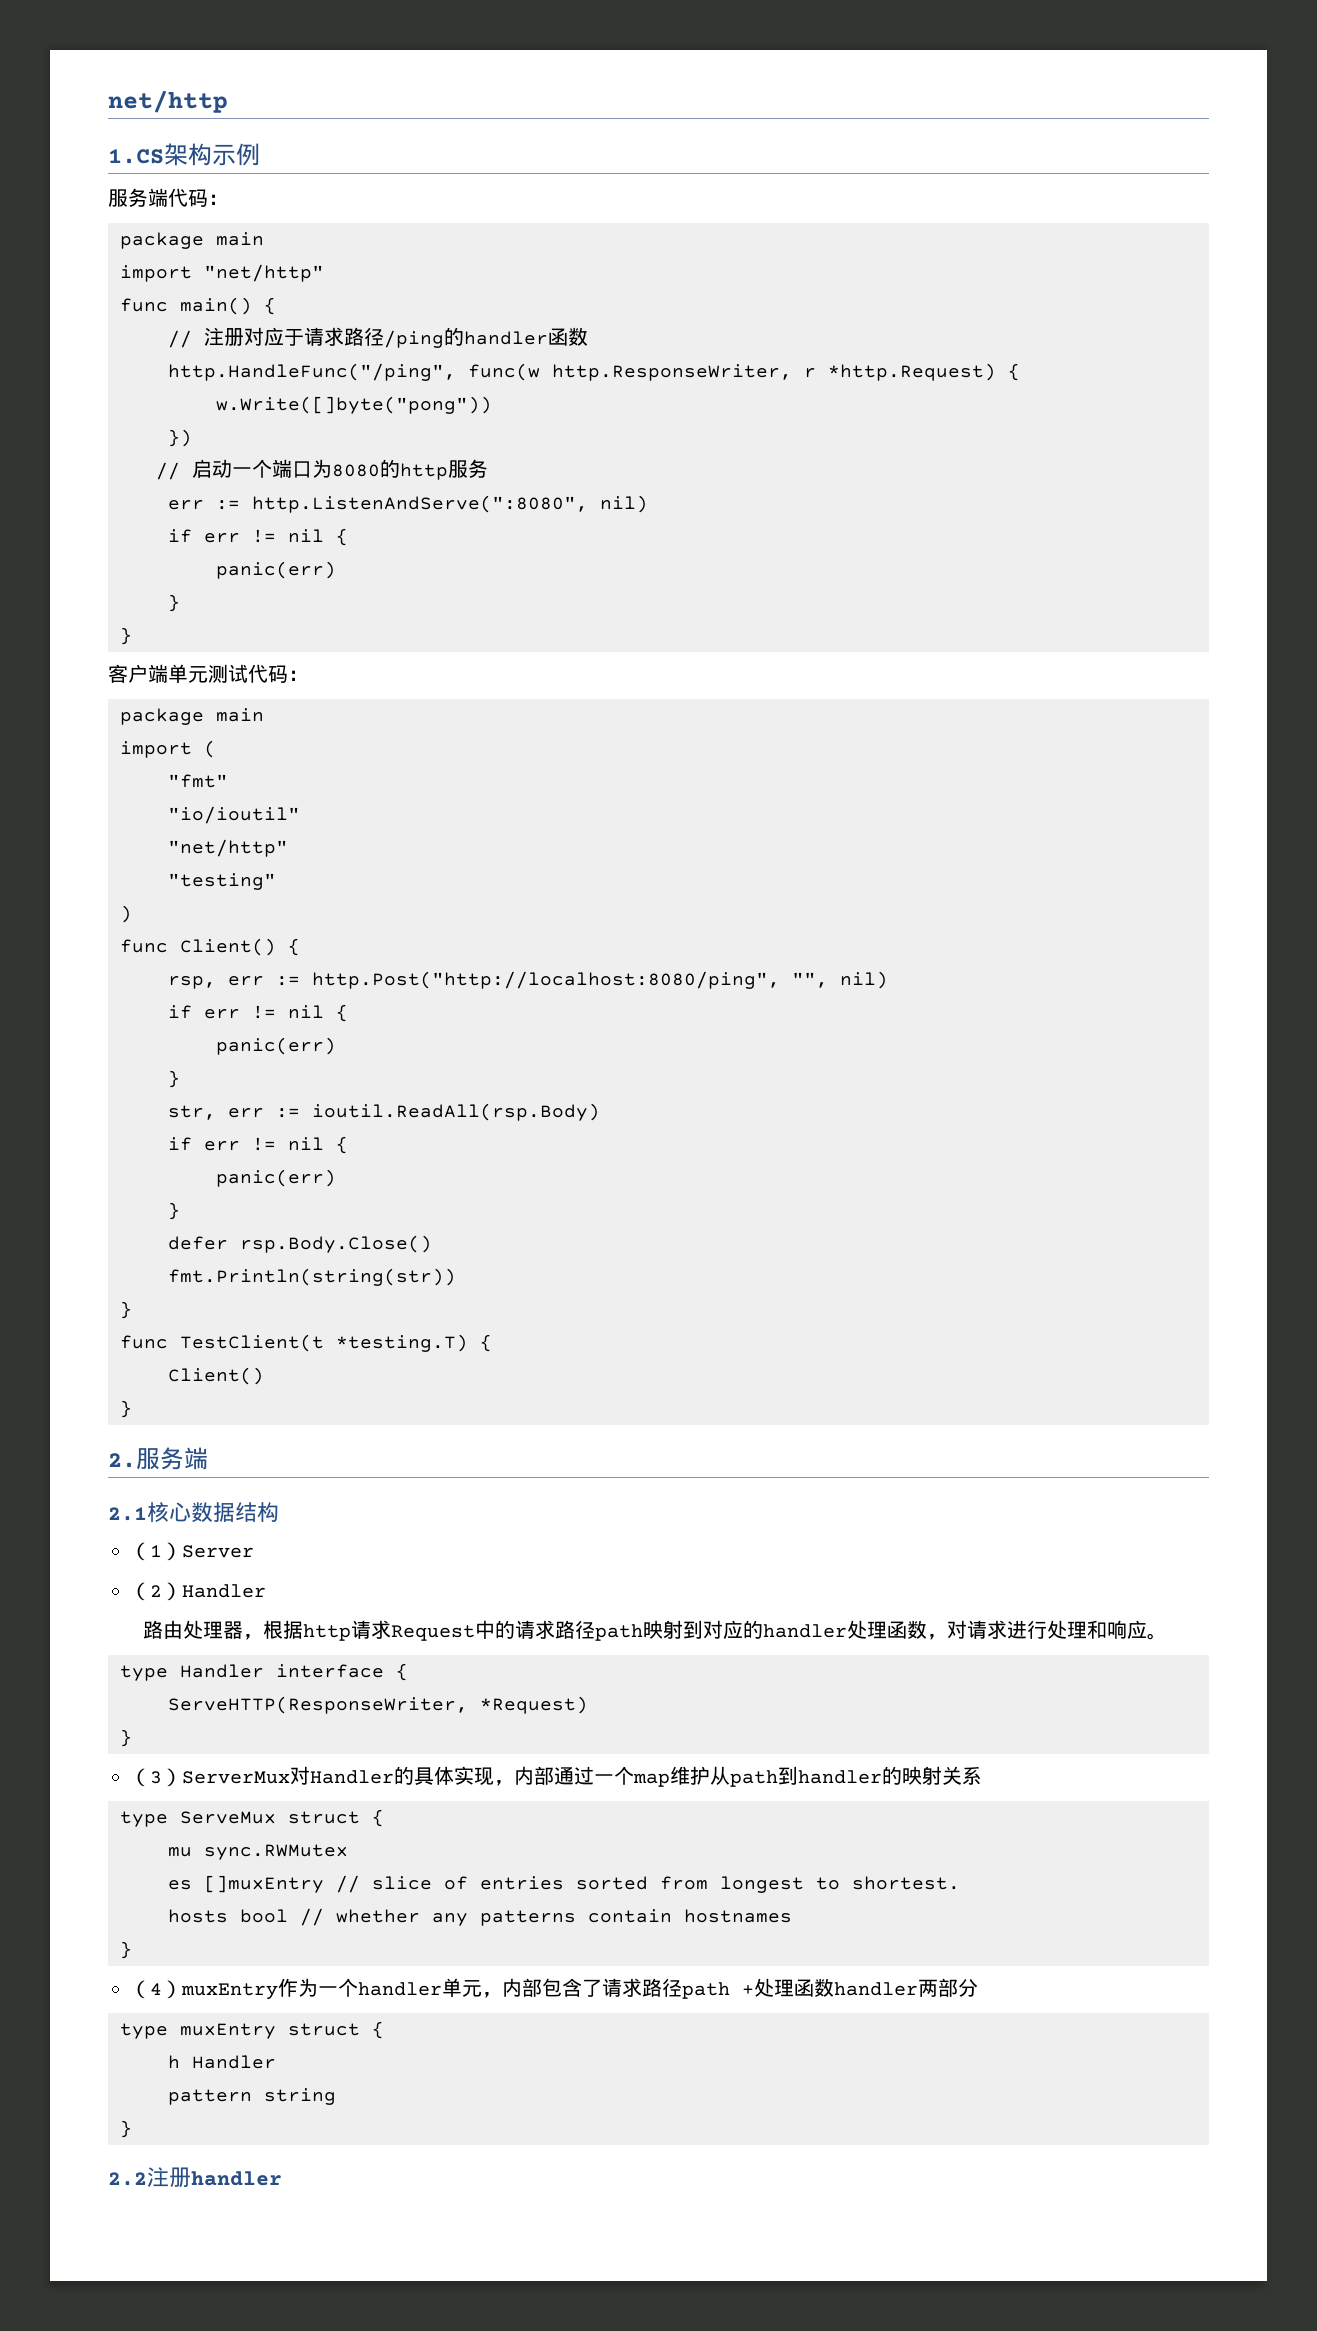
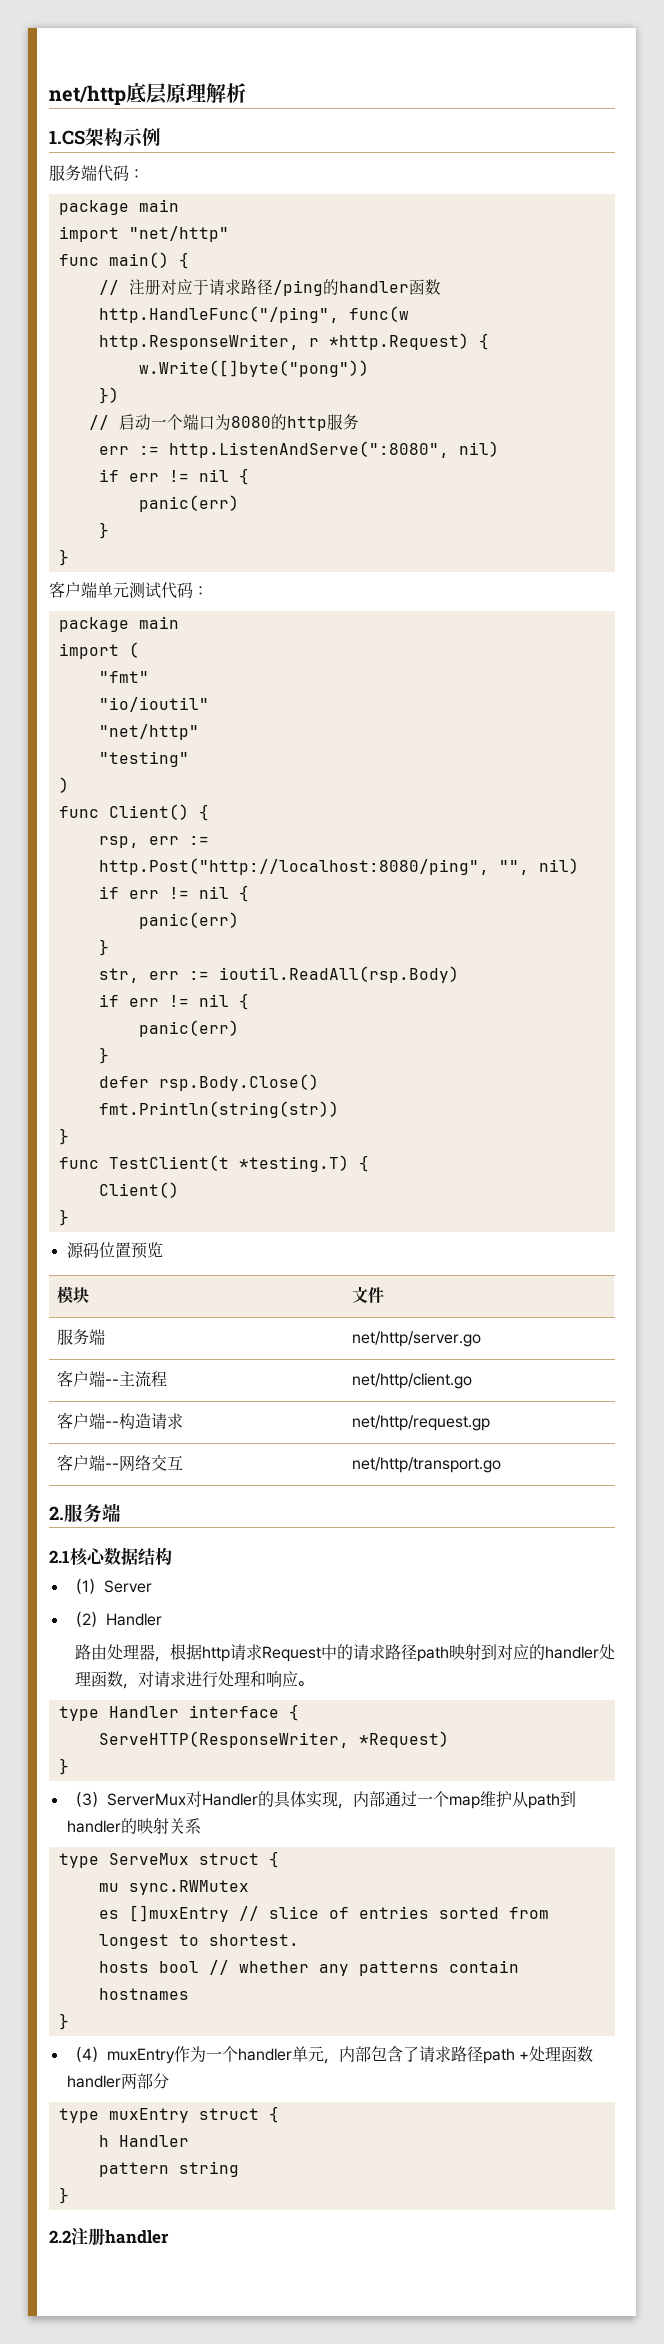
(228, 101) none -> [126,82,246,104] 底层原理解析
(132, 1409) none -> [66,1242,163,1259] [56,1286,89,1304] [351,1286,384,1304] [56,1329,105,1345] [351,1331,481,1347] [56,1370,167,1387] [351,1373,472,1389] [56,1412,183,1429] [351,1415,490,1431] [56,1454,183,1472] [351,1457,501,1473] // 源码位置预览 // 模块 | 文件 // 服务端 | net/http/server.go // 客户端--主流程 | net/http/client.go // 客户端--构造请求 | net/http/request.gp // 客户端--网络交互 | net/http/transport.go

